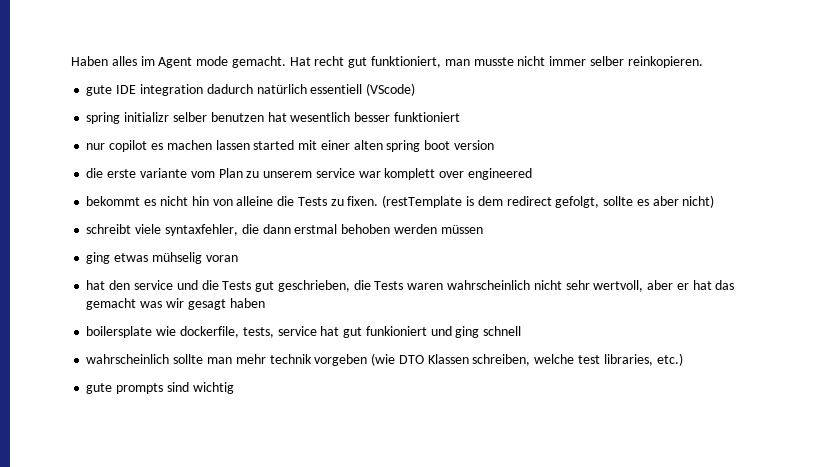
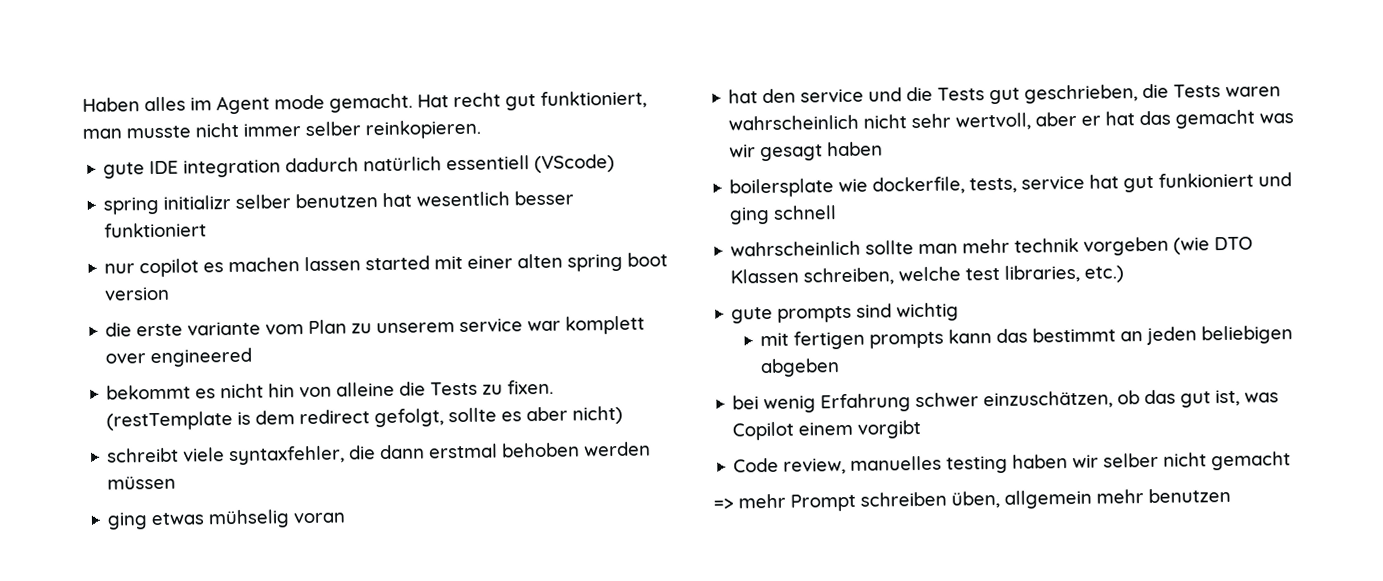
(234, 388) none -> [760,325,1294,350] [760,358,841,378] [732,389,1280,414] [732,419,922,441] [733,451,1292,475] [713,487,1231,512] // mit fertigen prompts kann das bestimmt an jeden beliebigen abgeben // bei wenig Erfahrung schwer einzuschätzen, ob das gut ist, was Copilot einem vorgibt // Code review, manuelles testing haben wir selber nicht gemacht // => mehr Prompt schreiben üben, allgemein mehr benutzen

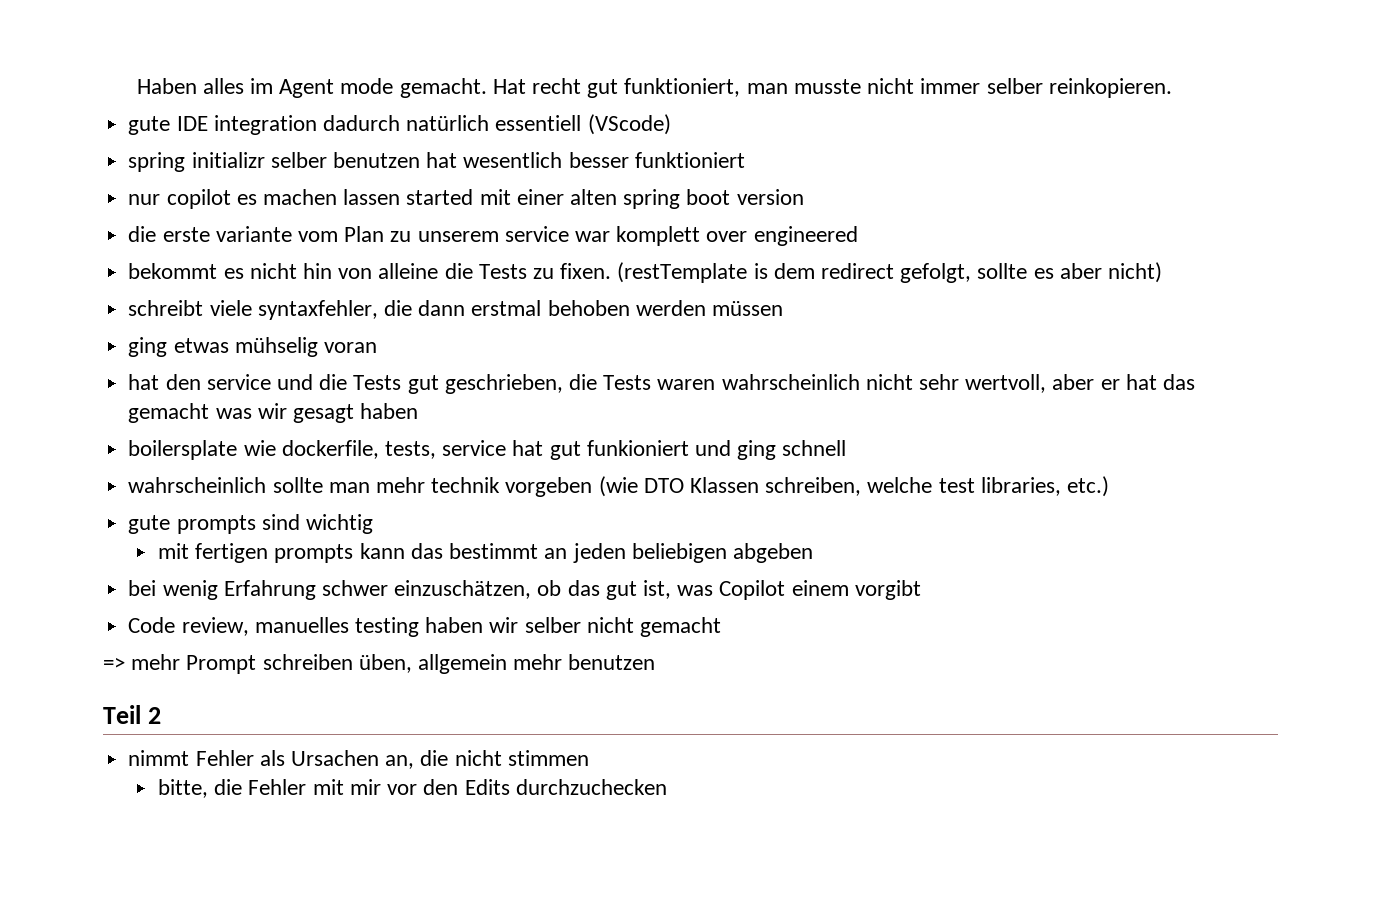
(1231, 495) none -> [103,705,161,724] [128,750,589,769] [158,779,667,798] // Teil 2 // nimmt Fehler als Ursachen an, die nicht stimmen // bitte, die Fehler mit mir vor den Edits durchzuchecken

